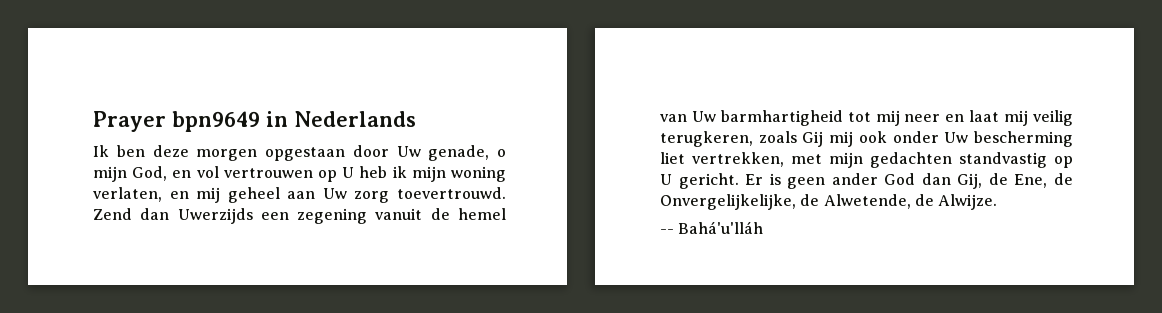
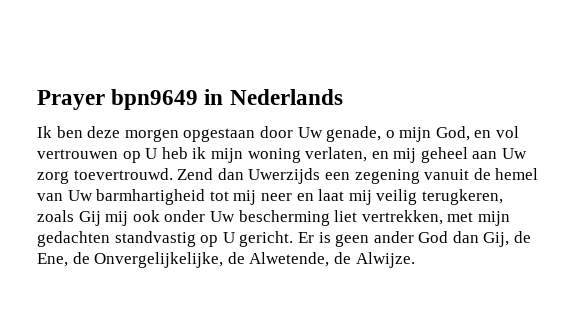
[660,221,764,234] // -- Bahá'u'lláh -> (415, 260) none

